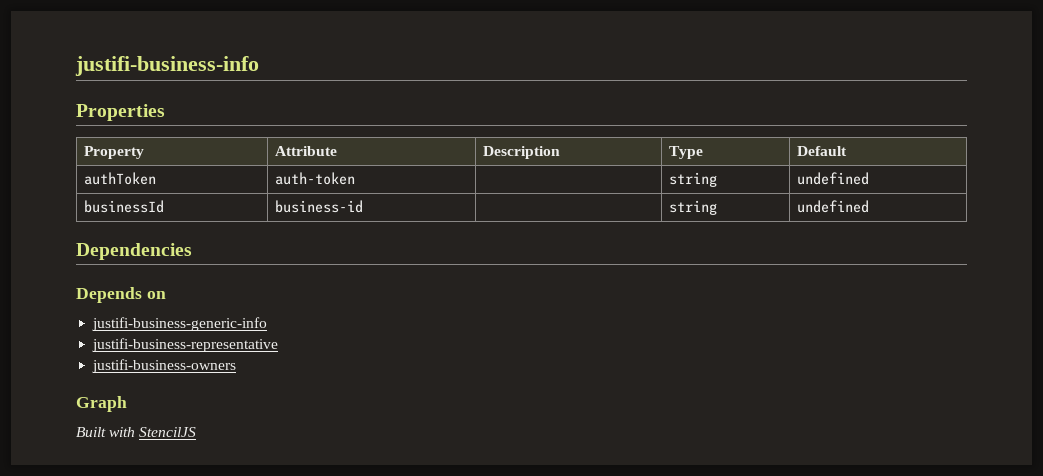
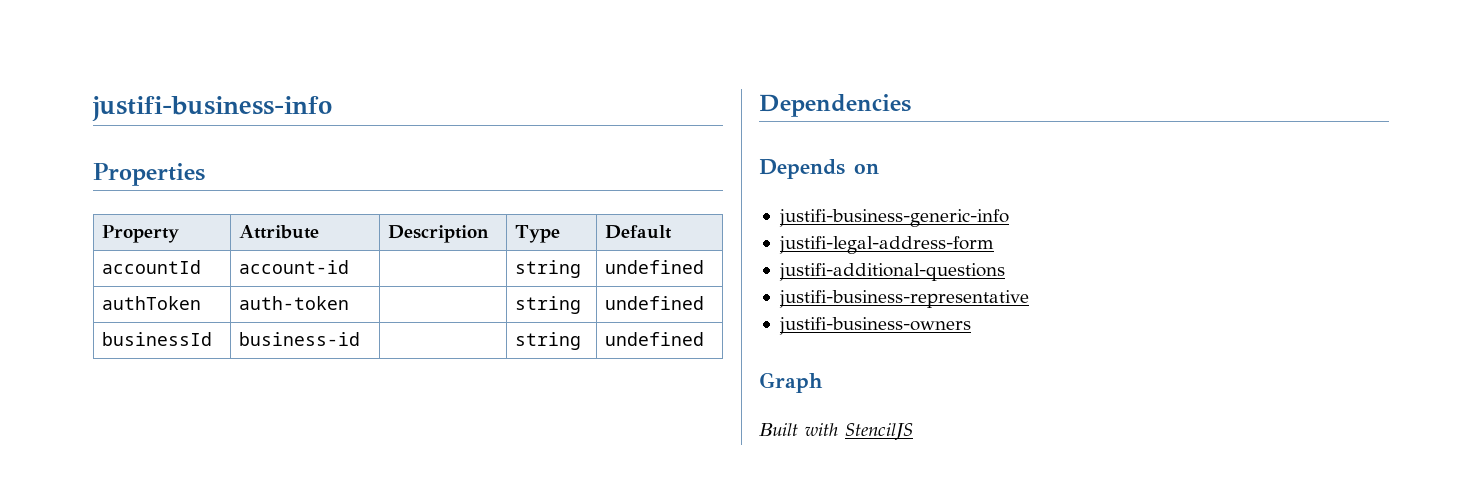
(847, 151) none -> [101,260,201,274] [238,260,349,274] [514,260,581,278] [604,260,704,274] // accountId | account-id | | string | undefined
(268, 324) none -> [778,236,994,254] [778,263,1005,281] // justifi-legal-address-form // justifi-additional-questions

